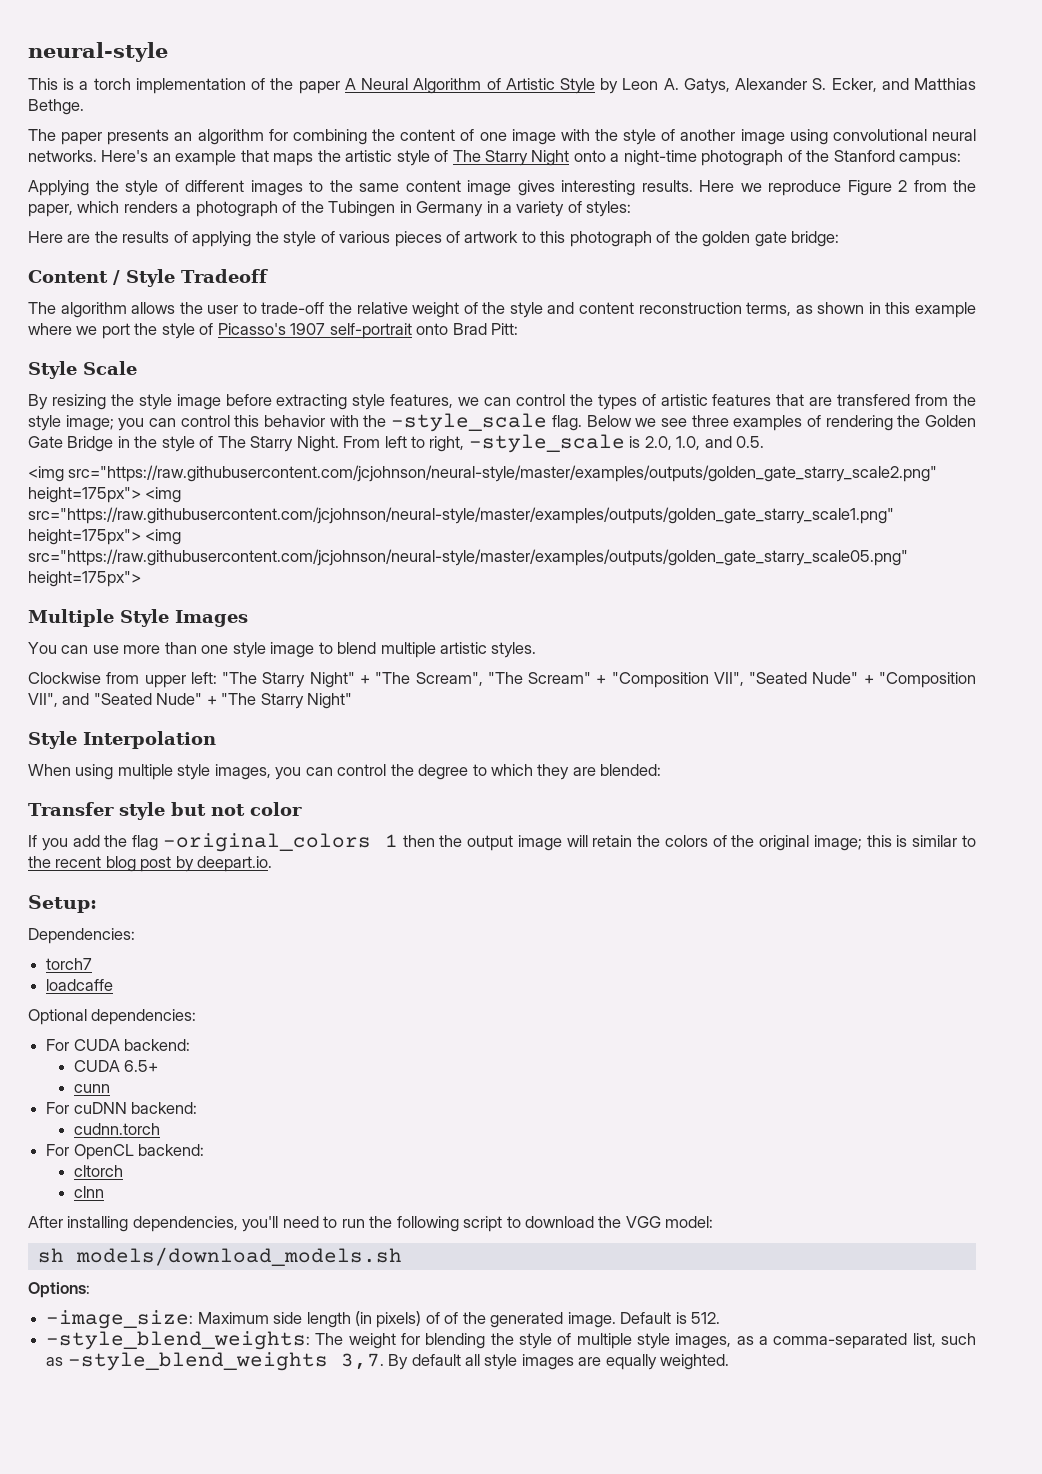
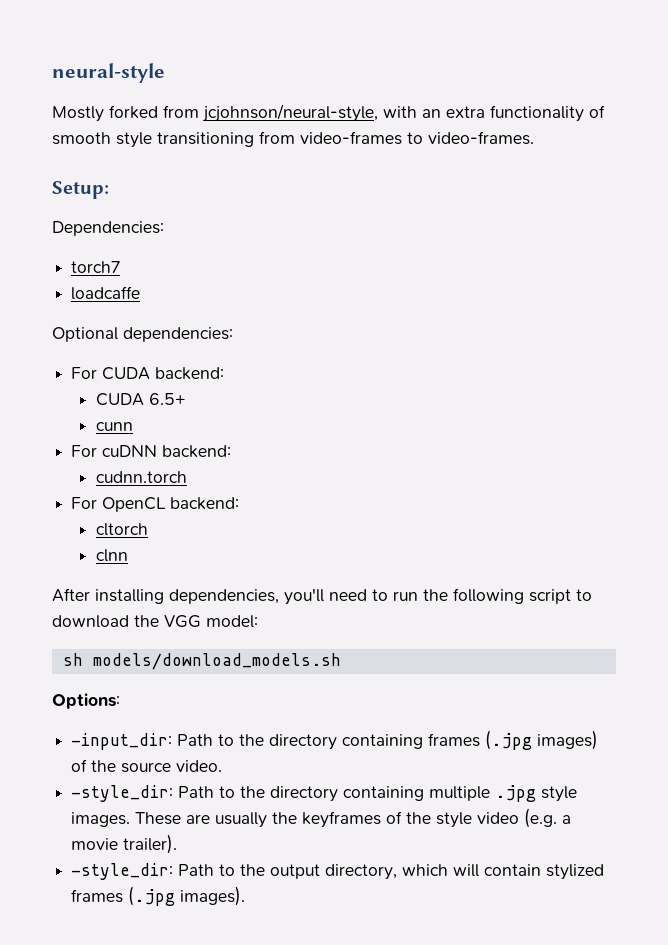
[28,78,977,94] [28,99,84,115] [28,129,976,145] [28,150,962,166] [28,180,976,196] [28,201,632,217] [28,231,840,247] [28,269,268,287] [28,302,976,318] [28,323,519,339] [28,361,137,379] [28,394,977,410] [28,413,977,432] [28,434,765,453] [28,465,938,482] [28,487,182,503] [28,507,894,524] [28,529,182,545] [28,549,908,566] [28,571,141,587] [28,609,248,627] [28,642,537,658] [28,672,977,688] [28,693,353,709] [28,731,216,749] [28,764,662,780] [28,802,302,820] [28,833,977,852] [28,856,273,872] This is a torch implementation of the paper A Neural Algorithm of Artistic Style by Leon A. Gatys, Alexander S. Ecker, and Matthias Bethge. // The paper presents an algorithm for combining the content of one image with the style of another image using convolutional neural networks. Here's an example that maps the artistic style of The Starry Night onto a night-time photograph of the Stanford campus: // Applying the style of different images to the same content image gives interesting results. Here we reproduce Figure 2 from the paper, which renders a photograph of the Tubingen in Germany in a variety of styles: // Here are the results of applying the style of various pieces of artwork to this photograph of the golden gate bridge: // Content / Style Tradeoff // The algorithm allows the user to trade-off the relative weight of the style and content reconstruction terms, as shown in this example where we port the style of Picasso's 1907 self-portrait onto Brad Pitt: // Style Scale // By resizing the style image before extracting style features, we can control the types of artistic features that are transfered from the style image; you can control this behavior with the -style_scale flag. Below we see three examples of rendering the Golden Gate Bridge in the style of The Starry Night. From left to right, -style_scale is 2.0, 1.0, and 0.5. // <img src="https://raw.githubusercontent.com/jcjohnson/neural-style/master/examples/outputs/golden_gate_starry_scale2.png" height=175px"> <img src="https://raw.githubusercontent.com/jcjohnson/neural-style/master/examples/outputs/golden_gate_starry_scale1.png" height=175px"> <img src="https://raw.githubusercontent.com/jcjohnson/neural-style/master/examples/outputs/golden_gate_starry_scale05.png" height=175px"> // Multiple Style Images // You can use more than one style image to blend multiple artistic styles. // Clockwise from upper left: "The Starry Night" + "The Scream", "The Scream" + "Composition VII", "Seated Nude" + "Composition VII", and "Seated Nude" + "The Starry Night" // Style Interpolation // When using multiple style images, you can control the degree to which they are blended: // Transfer style but not color // If you add the flag -original_colors 1 then the output image will retain the colors of the original image; this is similar to the recent blog post by deepart.io. -> [52,104,605,122] [52,131,534,148] Mostly forked from jcjohnson/neural-style, with an extra functionality of smooth style transitioning from video-frames to video-frames.
[46,1310,721,1329] [46,1331,977,1350] [46,1352,730,1371] -image_size: Maximum side length (in pixels) of of the generated image. Default is 512. // -style_blend_weights: The weight for blending the style of multiple style images, as a comma-separated list, such as -style_blend_weights 3,7. By default all style images are equally weighted. -> [71,730,599,750] [71,759,223,773] [71,785,578,802] [71,808,572,828] [71,834,178,854] [71,863,605,880] [71,886,246,906] -input_dir: Path to the directory containing frames (.jpg images) of the source video. // -style_dir: Path to the directory containing multiple .jpg style images. These are usually the keyframes of the style video (e.g. a movie trailer). // -style_dir: Path to the output directory, which will contain stylized frames (.jpg images).

